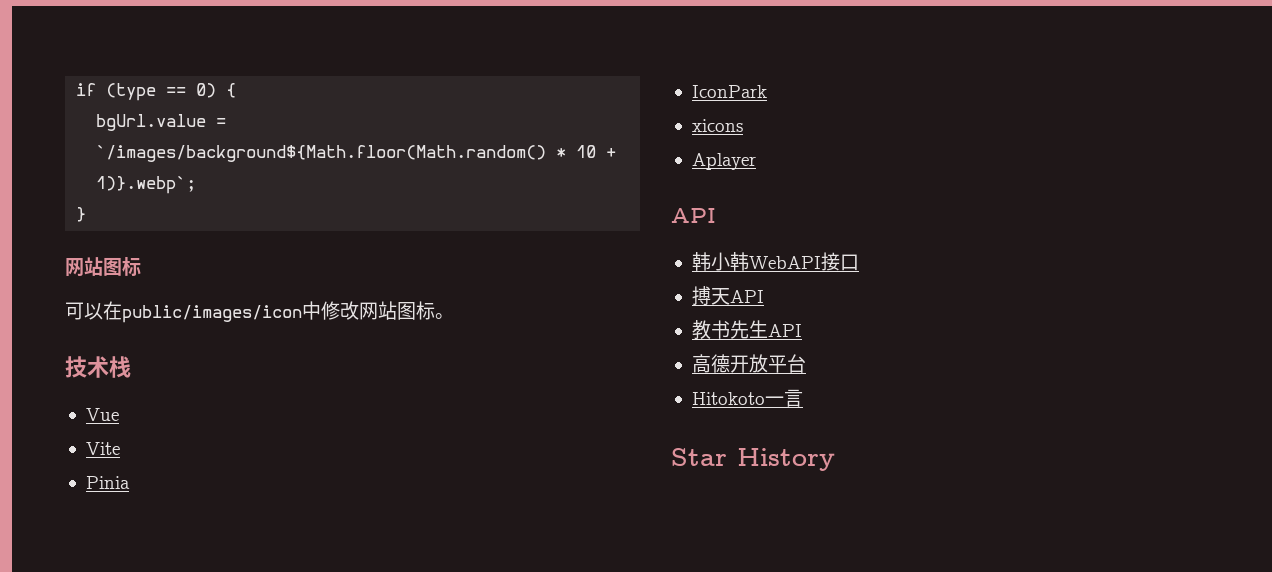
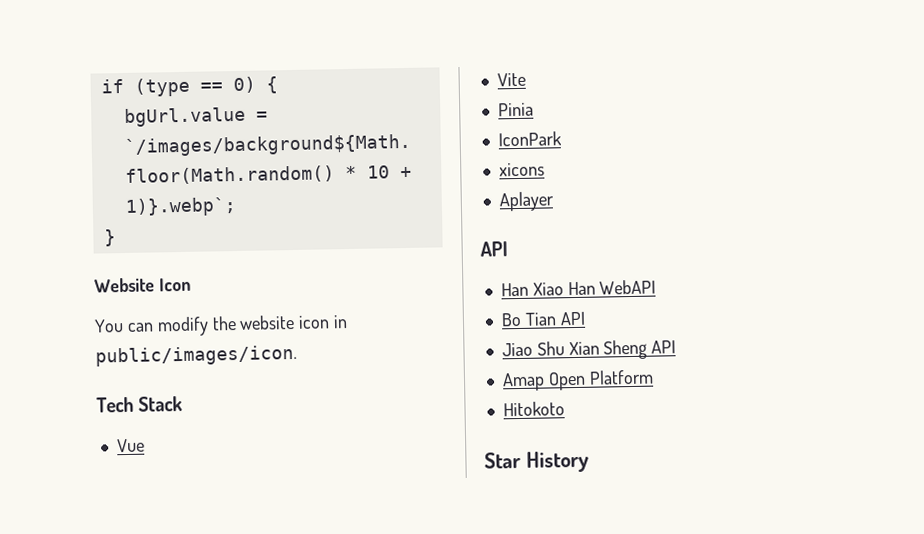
[65,257,141,277] [65,301,454,323] [65,356,131,378] 网站图标 // 可以在public/images/icon中修改网站图标。 // 技术栈 -> [94,277,191,293] [94,314,349,337] [95,344,297,367] [96,395,184,413] Website Icon // You can modify the website icon in public/images/icon. // Tech Stack
[691,252,749,271] 韩小韩 -> [500,281,596,297] Han Xiao Han
[820,252,859,271] [691,286,764,306] [691,320,802,340] [691,354,806,373] 接口 // 搏天API // 教书先生API // 高德开放平台 -> [500,311,586,327] [501,339,677,360] [501,369,654,392] // Bo Tian API // Jiao Shu Xian Sheng API // Amap Open Platform
[764,389,803,407] 一言 -> (565, 409) none

